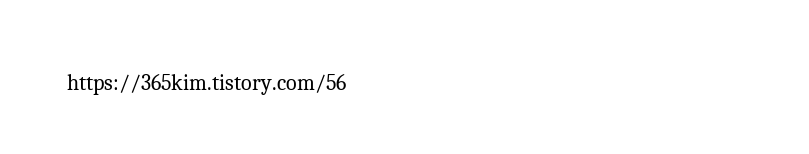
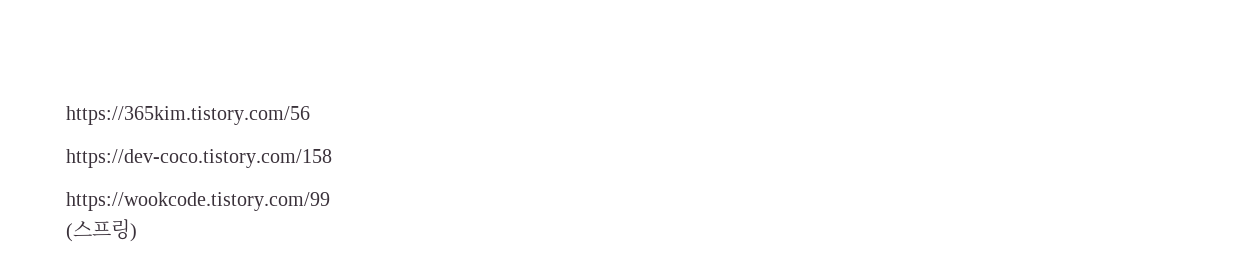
(346, 84) none -> [66,149,332,168] [66,192,330,211] [66,219,137,242] // https://dev-coco.tistory.com/158 // https://wookcode.tistory.com/99 // (스프링)

